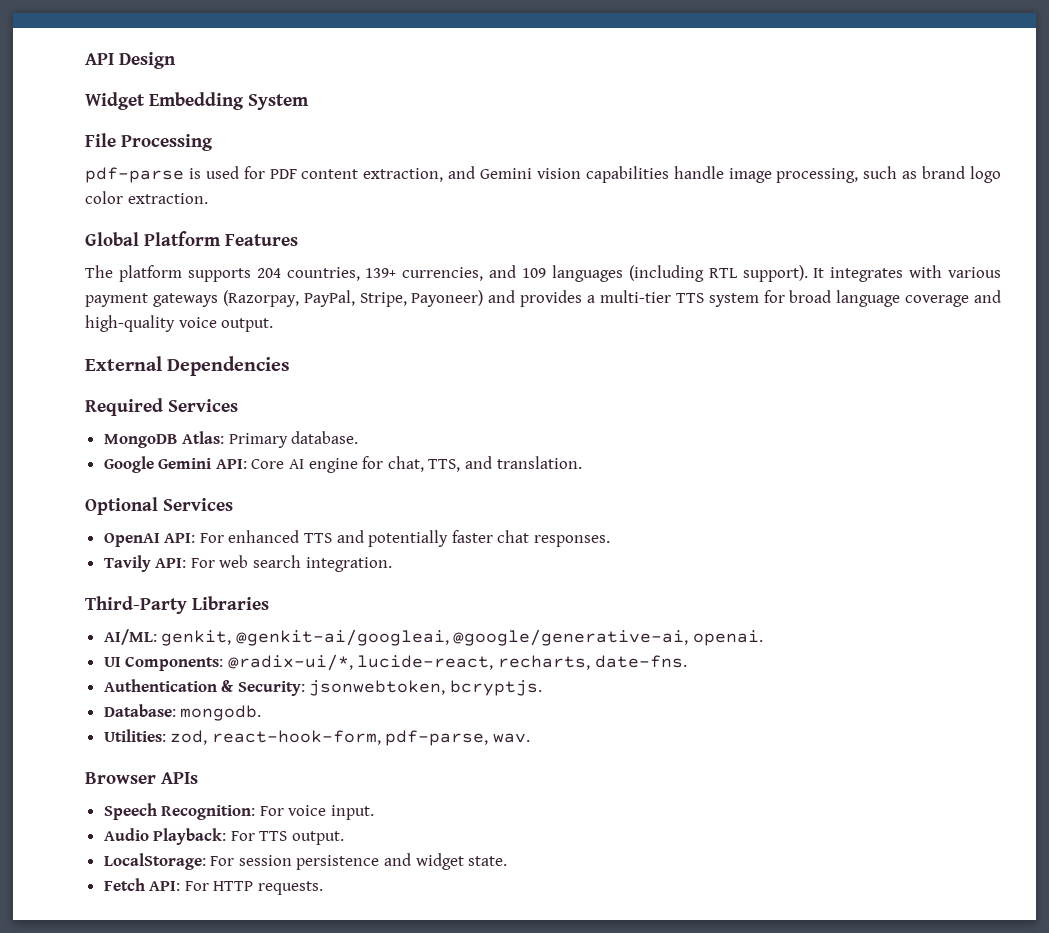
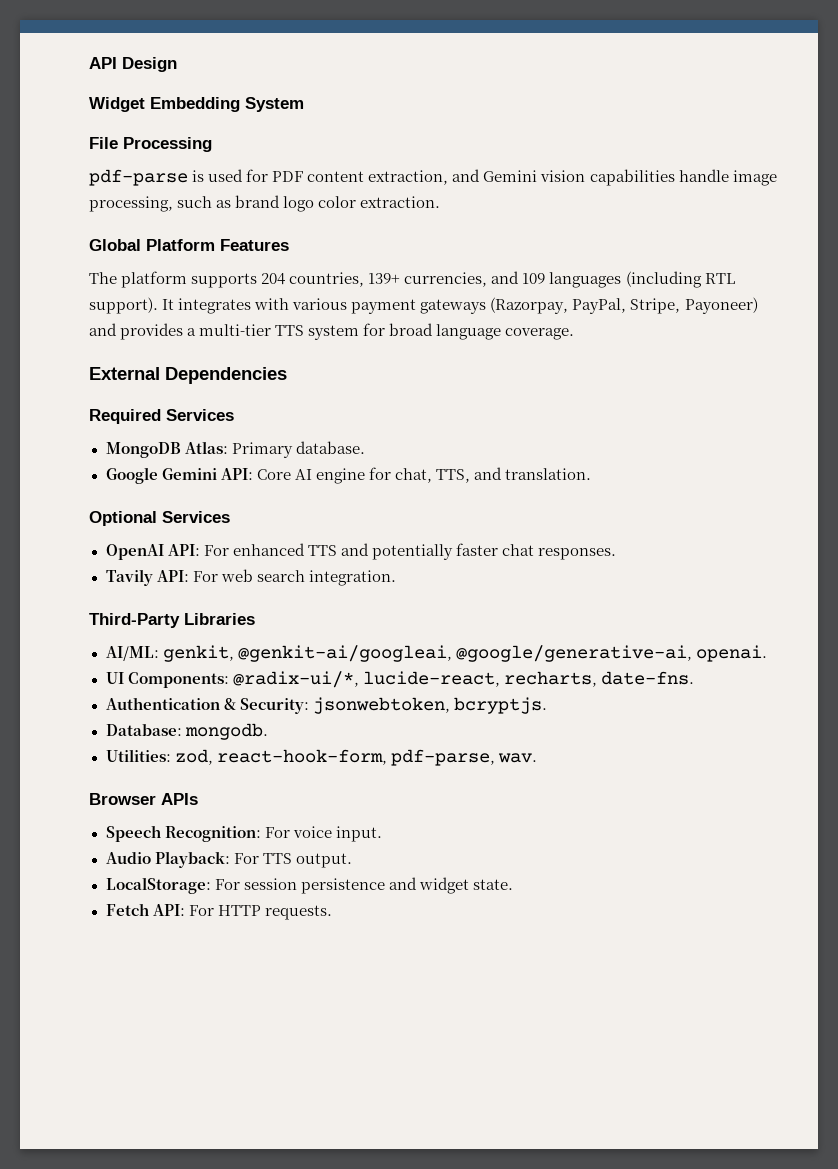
[905,290,1001,307] [85,315,274,332] coverage and high-quality voice output. -> [505,328,575,340] coverage.

